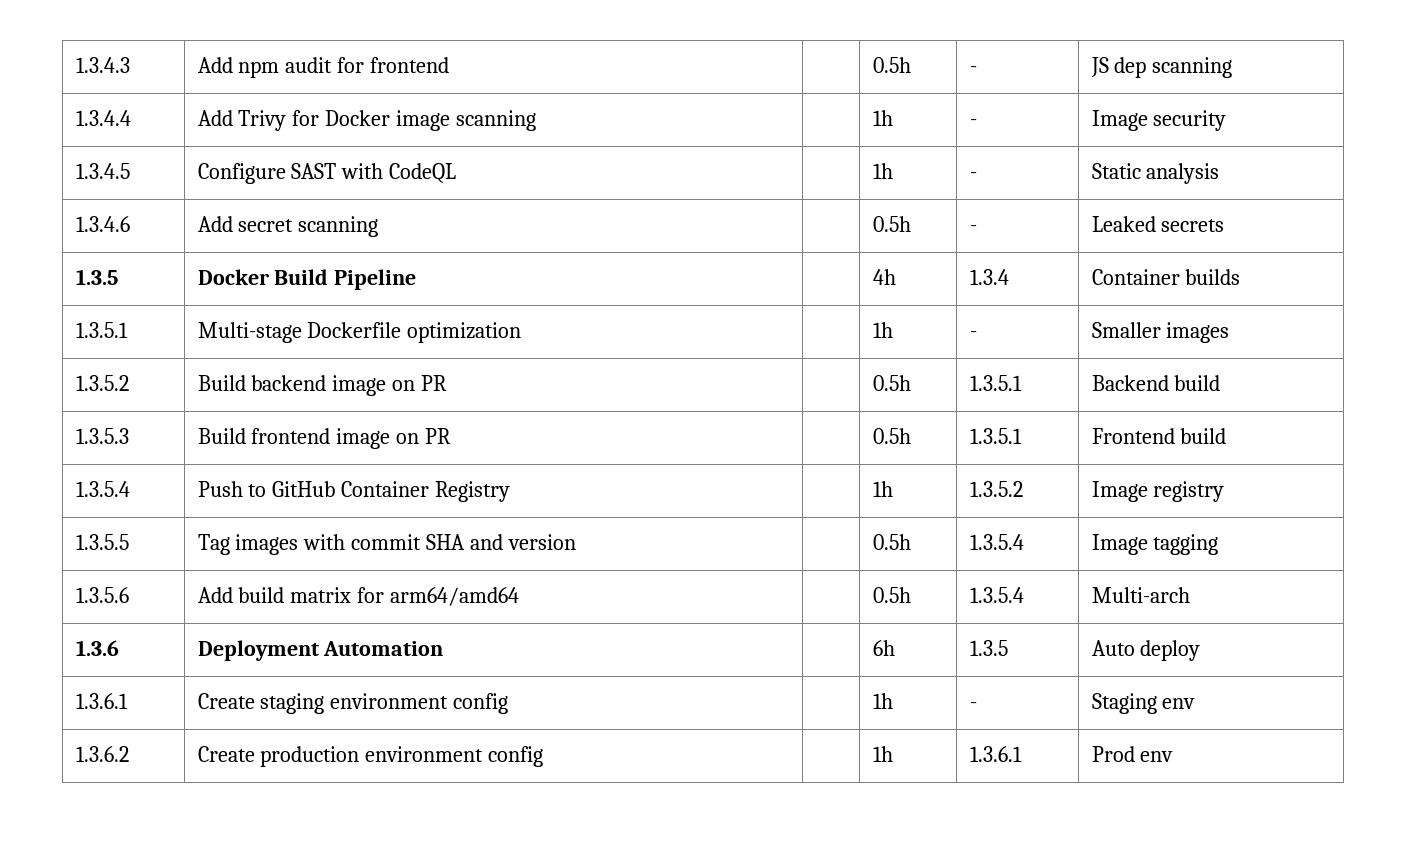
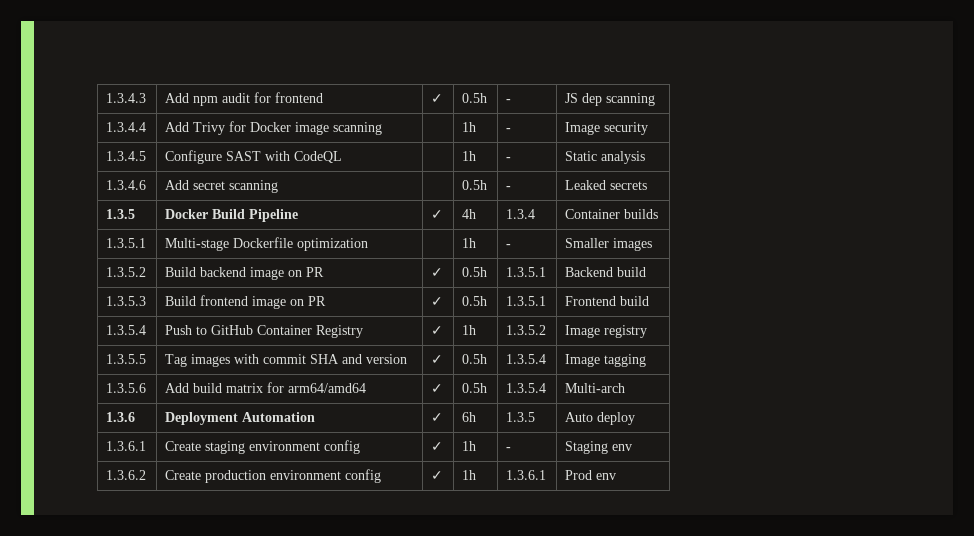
(450, 65) none -> [431,94,444,103] ✓
(417, 279) none -> [431,210,444,219] ✓
(448, 383) none -> [431,268,444,277] ✓
(452, 436) none -> [431,297,444,306] ✓
(511, 491) none -> [431,326,444,335] ✓
(577, 542) none -> [431,355,444,364] ✓
(520, 596) none -> [431,384,444,393] ✓
(444, 648) none -> [431,413,444,422] ✓
(509, 703) none -> [431,442,444,451] ✓
(544, 756) none -> [431,471,444,480] ✓

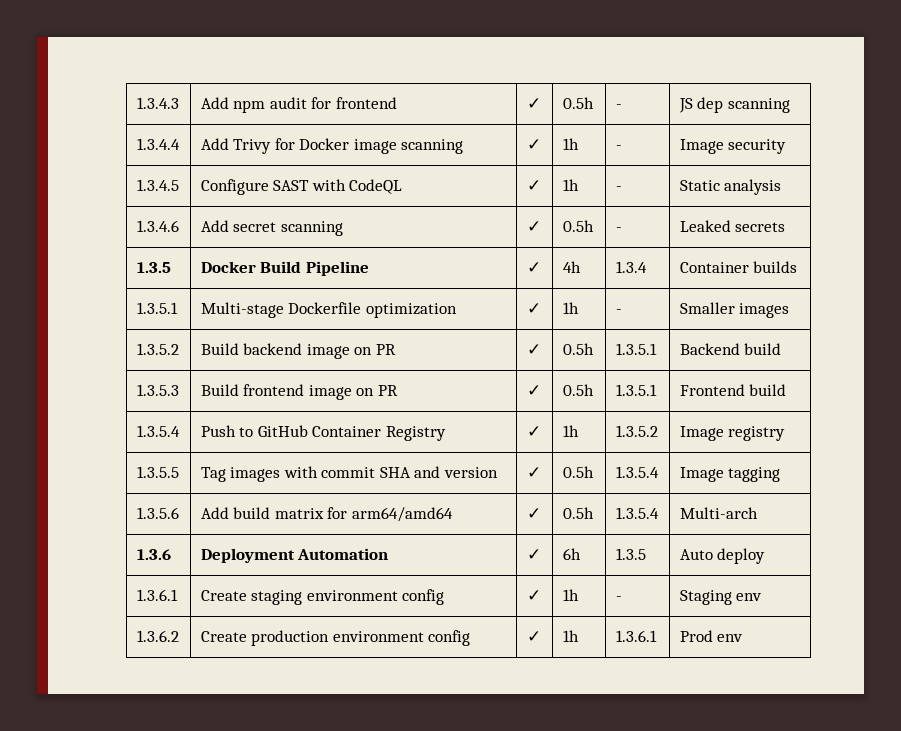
(383, 128) none -> [526,139,541,150] ✓
(343, 157) none -> [526,180,541,191] ✓
(279, 186) none -> [526,221,541,232] ✓
(369, 244) none -> [526,303,541,314] ✓

